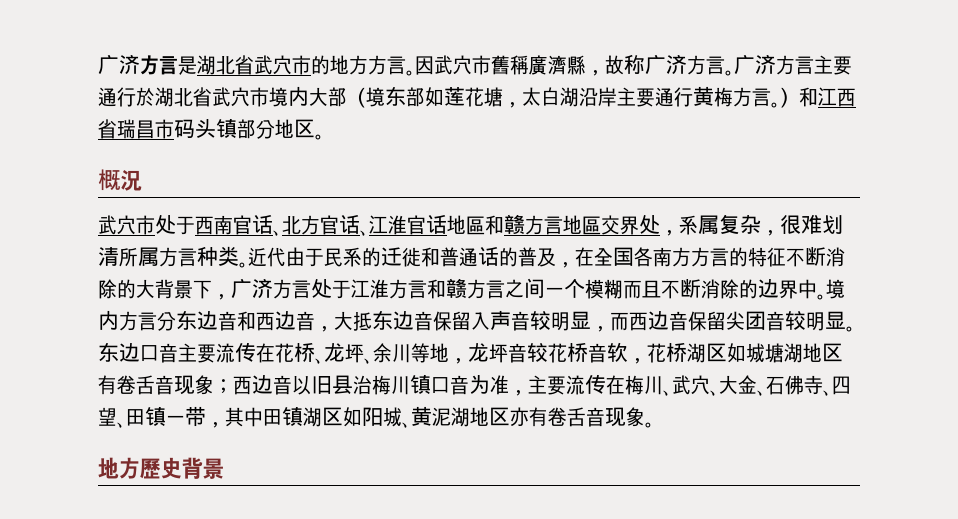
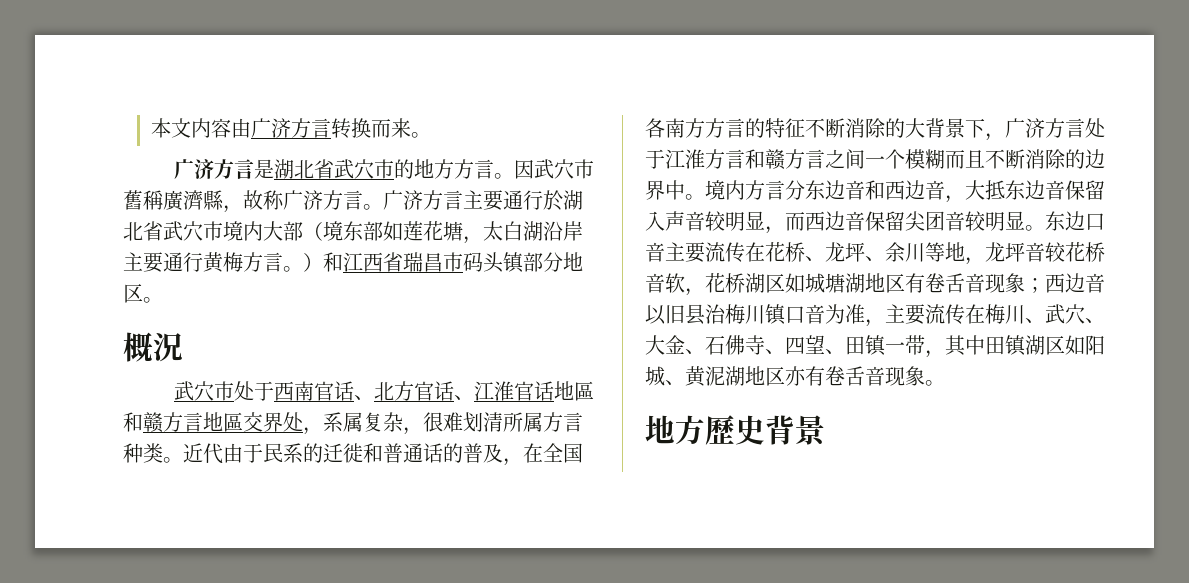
(98, 64) none -> [151,118,432,139] 本文内容由广济方言转换而来。 //

